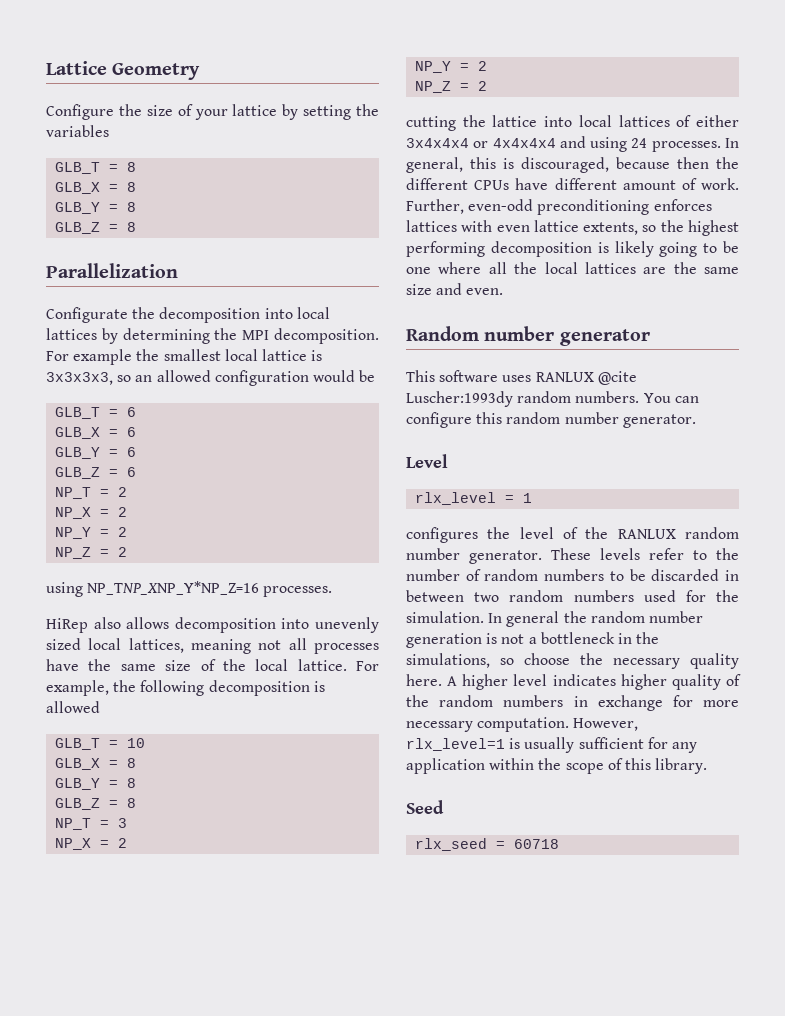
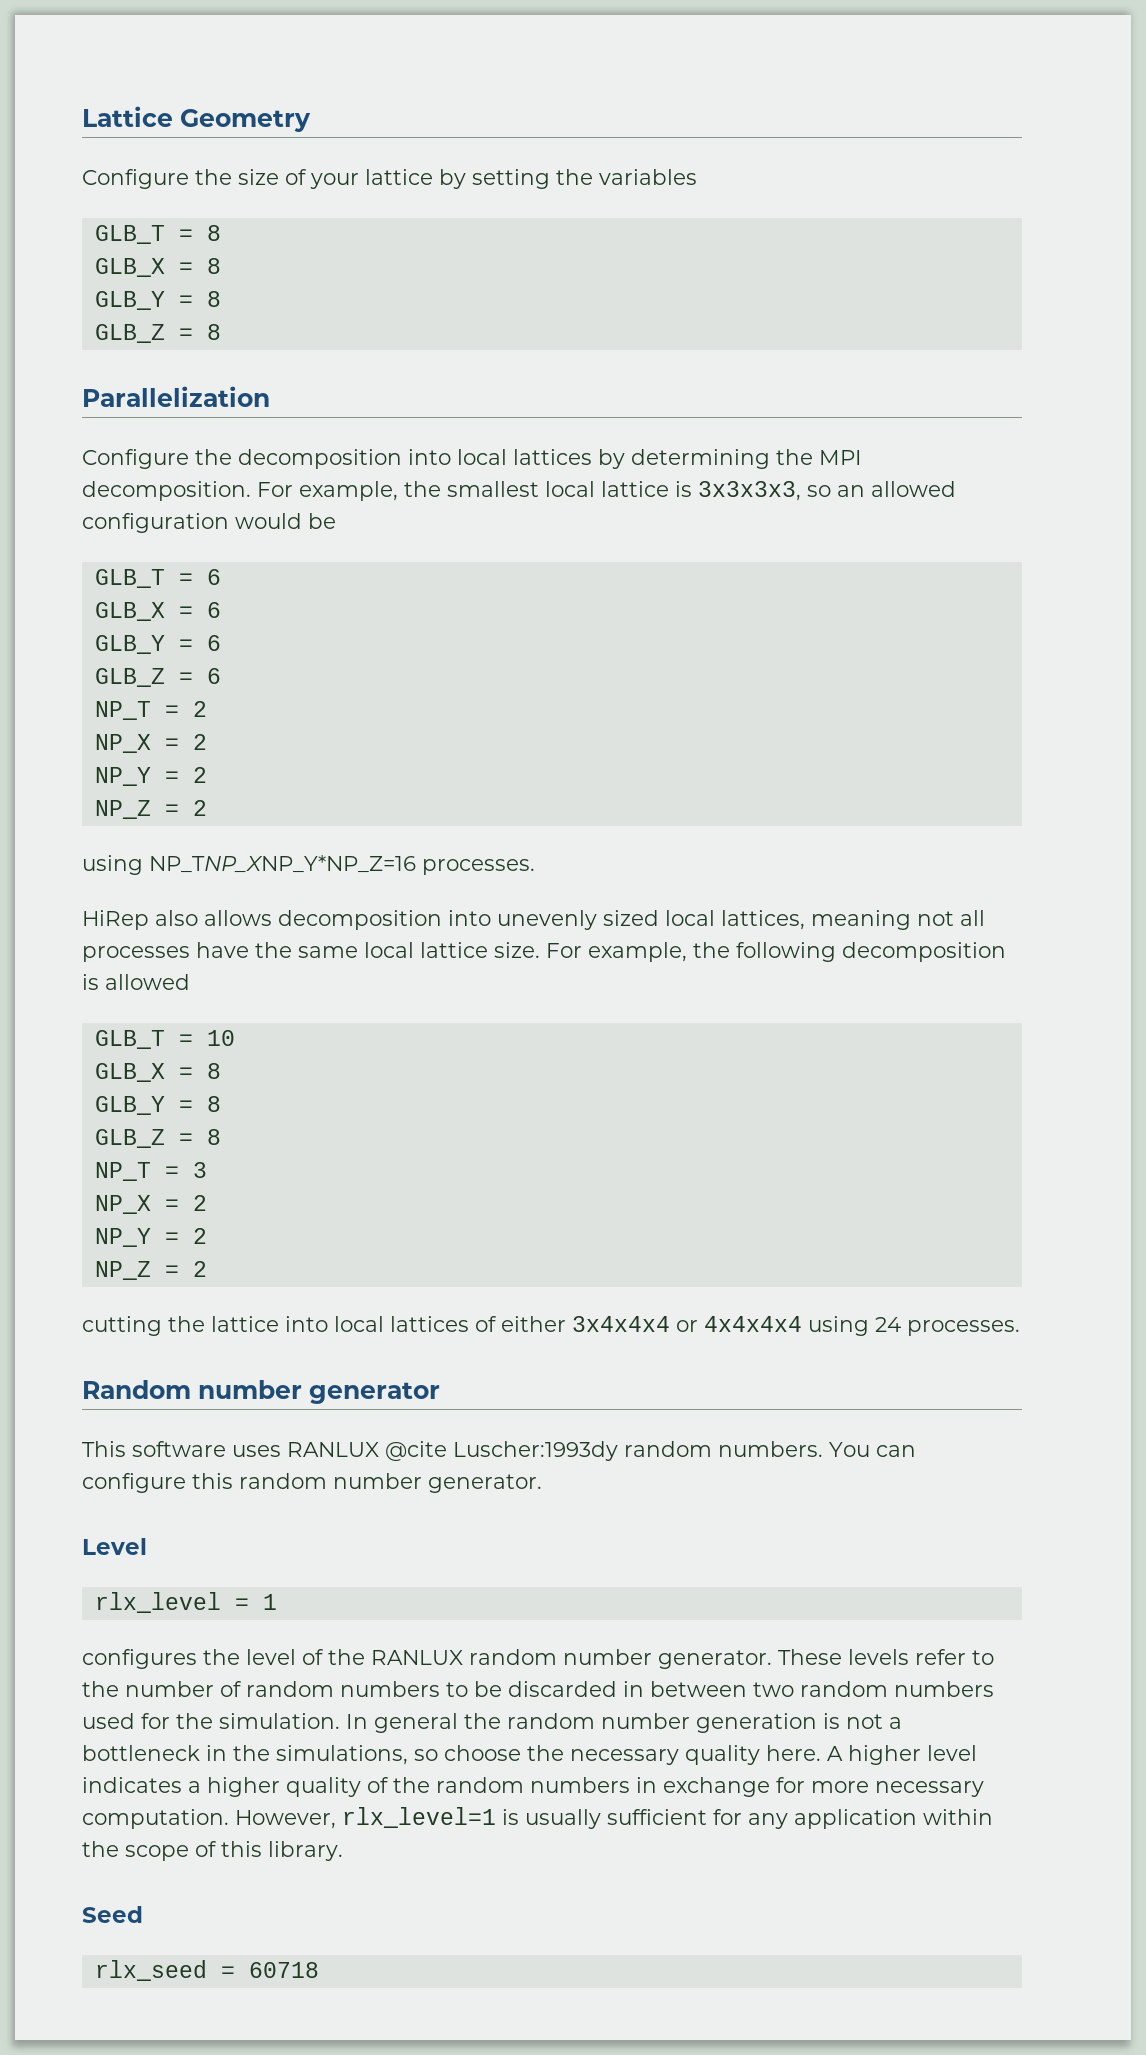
[46,307,128,323] Configurate -> [82,449,189,469] Configure
[73,349,133,365] example -> [299,481,398,501] example,
[165,659,347,671] size of the local lattice. -> [364,942,540,958] local lattice size.
[559,136,586,148] and -> (802, 1324) none
[725,138,739,148] [406,157,739,173] [406,178,739,190] [406,199,712,215] [406,220,739,236] [406,241,739,257] [406,262,739,274] [406,283,504,295] In general, this is discouraged, because then the different CPUs have different amount of work. Further, even-odd preconditioning enforces lattices with even lattice extents, so the highest performing decomposition is likely going to be one where all the local lattices are the same size and even. -> (1020, 1328) none
(616, 680) none -> [188,1781,201,1793] a

